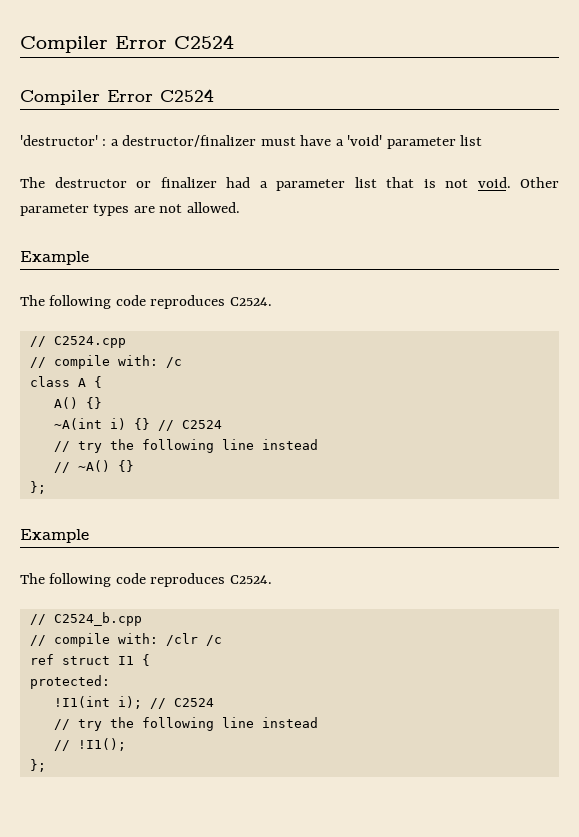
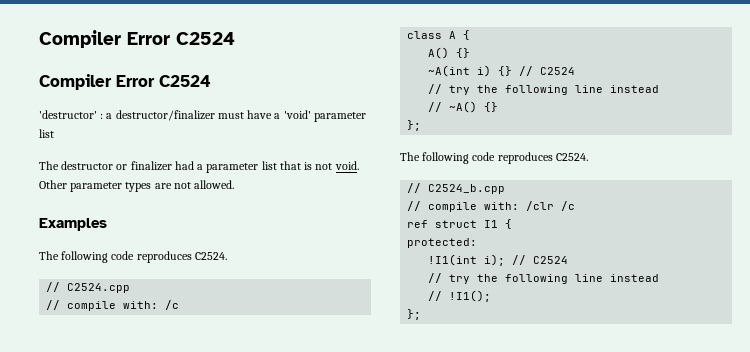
[20,251,89,265] Example -> [39,218,107,231] Examples
[20,529,89,543] // Example -> (422, 125) none

